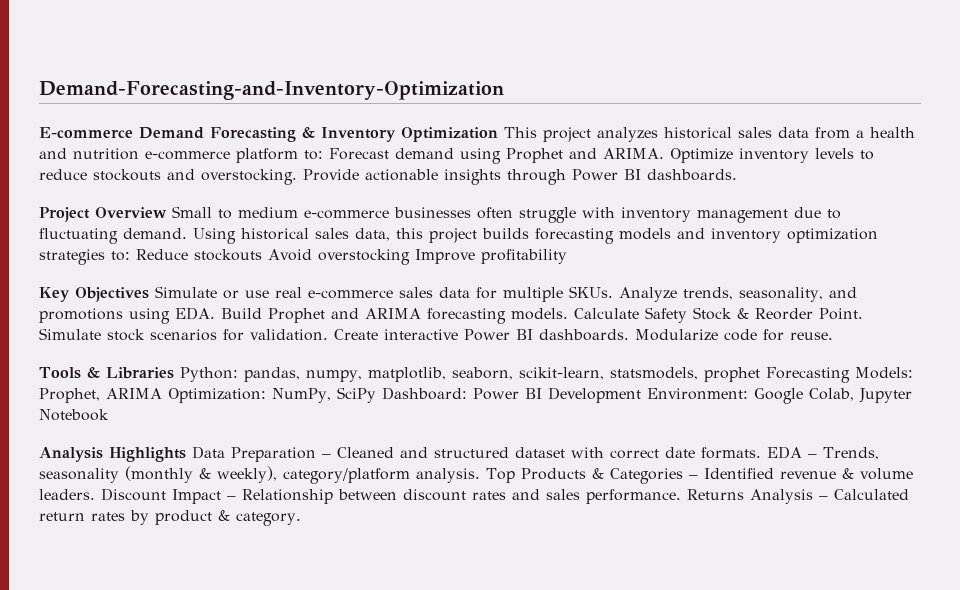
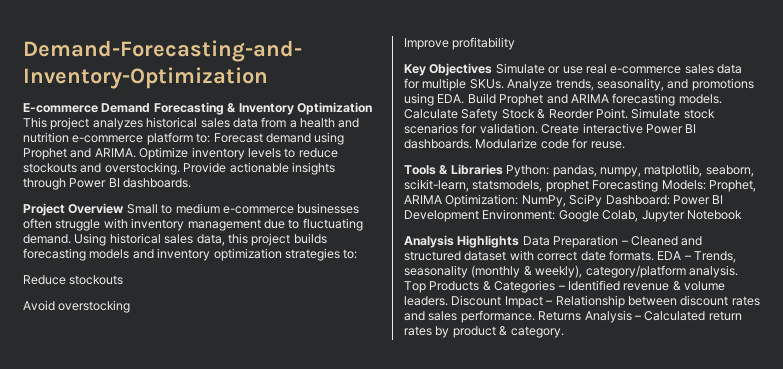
(130, 256) none -> (358, 254) //
(262, 255) none -> (124, 280) //
(410, 257) none -> (131, 306) //

